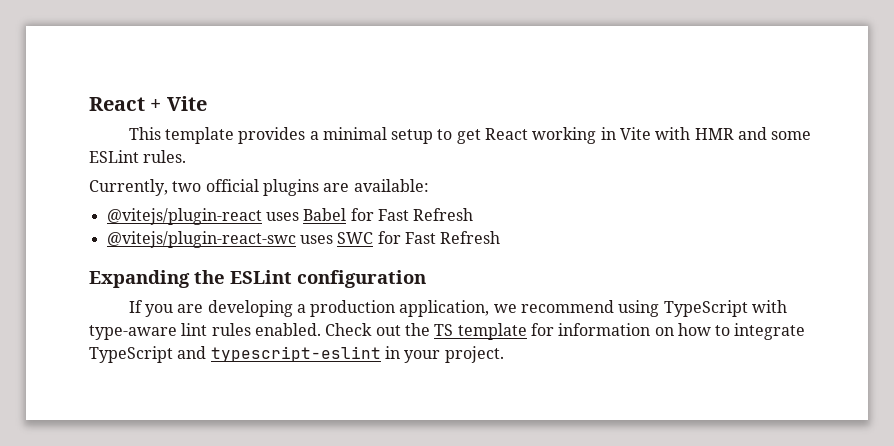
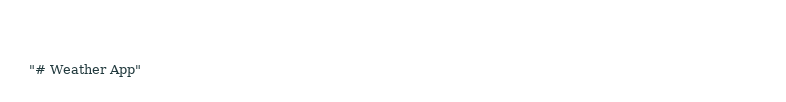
[89,96,207,111] [128,127,812,144] [89,150,187,163] [89,179,429,196] [106,208,474,225] [106,231,501,248] [89,270,426,288] [128,300,788,317] [89,323,806,340] [89,346,504,363] React + Vite // This template provides a minimal setup to get React working in Vite with HMR and some ESLint rules. // Currently, two official plugins are available: // @vitejs/plugin-react uses Babel for Fast Refresh // @vitejs/plugin-react-swc uses SWC for Fast Refresh // Expanding the ESLint configuration // If you are developing a production application, we recommend using TypeScript with type-aware lint rules enabled. Check out the TS template for information on how to integrate TypeScript and typescript-eslint in your project. -> [29,64,141,77] "# Weather App"

